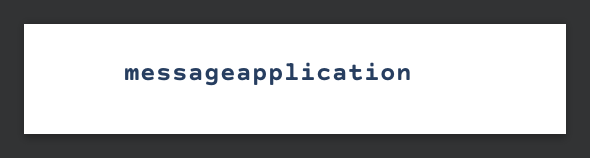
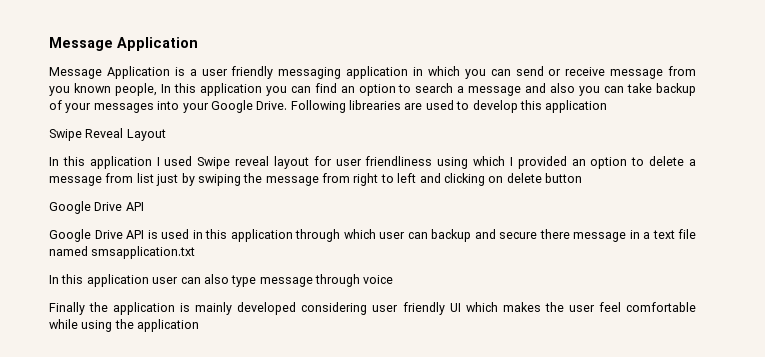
[124,62,412,86] messageapplication -> [49,37,198,51] [49,66,696,79] [49,83,696,96] [49,100,608,113] [49,128,166,141] [49,156,697,169] [49,173,582,186] [49,201,144,214] [49,229,696,242] [49,246,196,259] [49,274,394,287] [49,302,697,315] [49,319,200,332] Message Application // Message Application is a user friendly messaging application in which you can send or receive message from you known people, In this application you can find an option to search a message and also you can take backup of your messages into your Google Drive. Following librearies are used to develop this application // Swipe Reveal Layout // In this application I used Swipe reveal layout for user friendliness using which I provided an option to delete a message from list just by swiping the message from right to left and clicking on delete button // Google Drive API // Google Drive API is used in this application through which user can backup and secure there message in a text file named smsapplication.txt // In this application user can also type message through voice // Finally the application is mainly developed considering user friendly UI which makes the user feel comfortable while using the application

